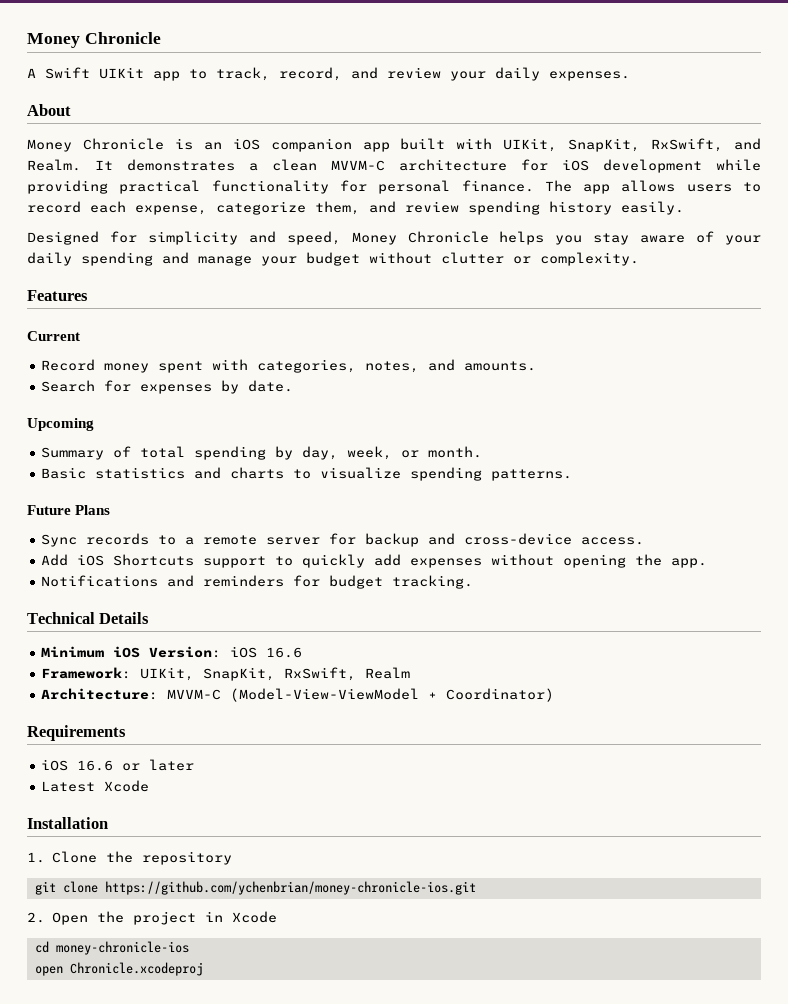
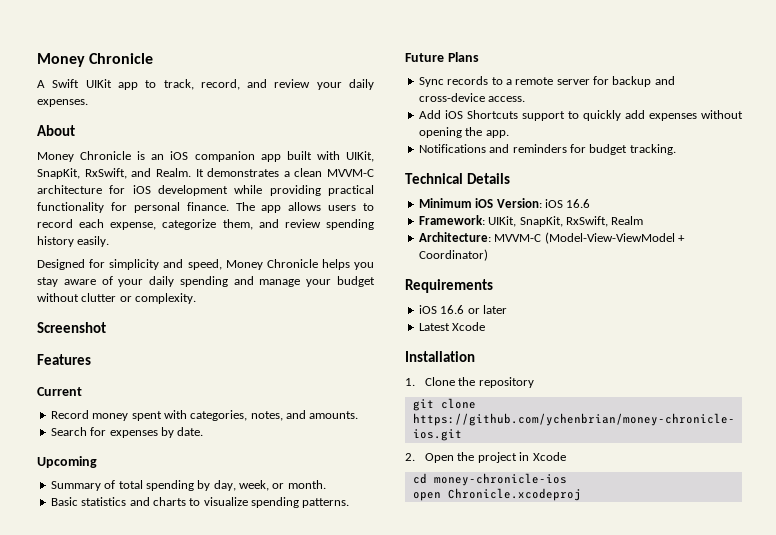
(639, 259) none -> [37,322,106,333] // Screenshot

